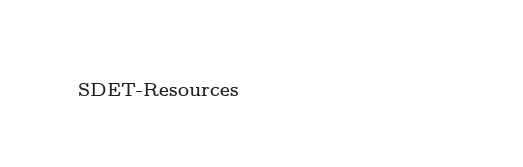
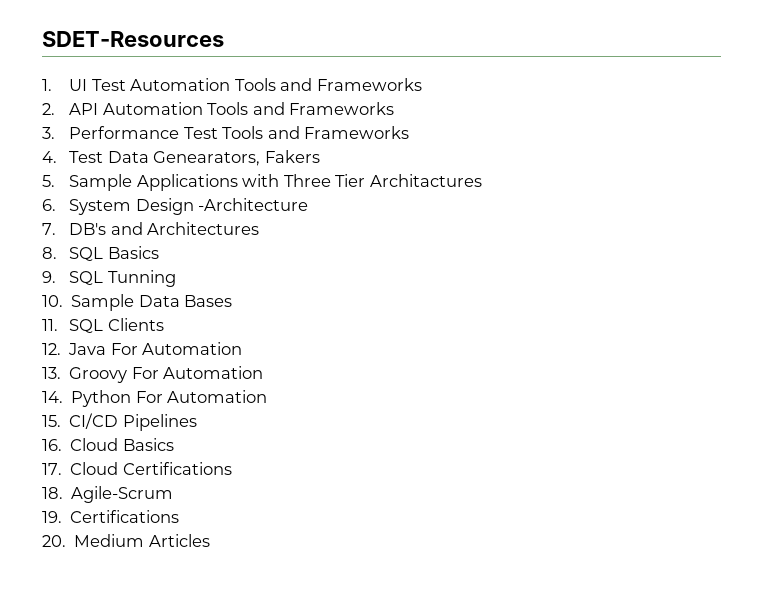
(239, 89) none -> [42,78,422,91] [42,102,395,115] [42,126,410,139] [42,150,320,166] [42,174,482,191] [42,198,309,215] [42,222,260,235] [42,246,159,261] [42,270,176,287] [42,294,233,311] [42,318,164,333] [42,342,243,355] [42,366,264,383] [42,390,268,407] [42,413,197,431] [42,438,174,451] [42,462,232,475] [42,486,174,503] [42,510,180,523] [42,534,210,547] // 1. UI Test Automation Tools and Frameworks // 2. API Automation Tools and Frameworks // 3. Performance Test Tools and Frameworks // 4. Test Data Genearators, Fakers // 5. Sample Applications with Three Tier Architactures // 6. System Design -Architecture // 7. DB's and Architectures // 8. SQL Basics // 9. SQL Tunning // 10. Sample Data Bases // 11. SQL Clients // 12. Java For Automation // 13. Groovy For Automation // 14. Python For Automation // 15. CI/CD Pipelines // 16. Cloud Basics // 17. Cloud Certifications // 18. Agile-Scrum // 19. Certifications // 20. Medium Articles

